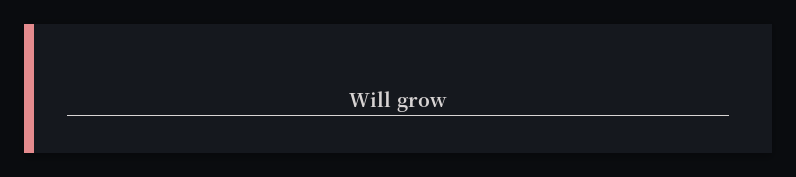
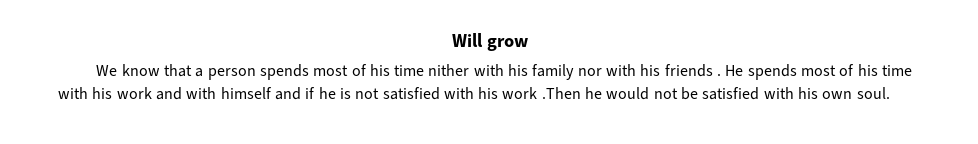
(447, 104) none -> [96,64,912,80] [58,87,890,100] // We know that a person spends most of his time nither with his family nor with his friends . He spends most of his time with his work and with himself and if he is not satisfied with his work .Then he would not be satisfied with his own soul.

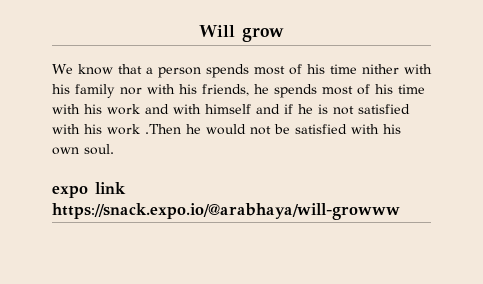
[664,64,744,77] friends . He -> [202,84,269,96] friends, he
(890, 93) none -> [52,182,126,198] [52,203,400,220] // expo link https://snack.expo.io/@arabhaya/will-growww

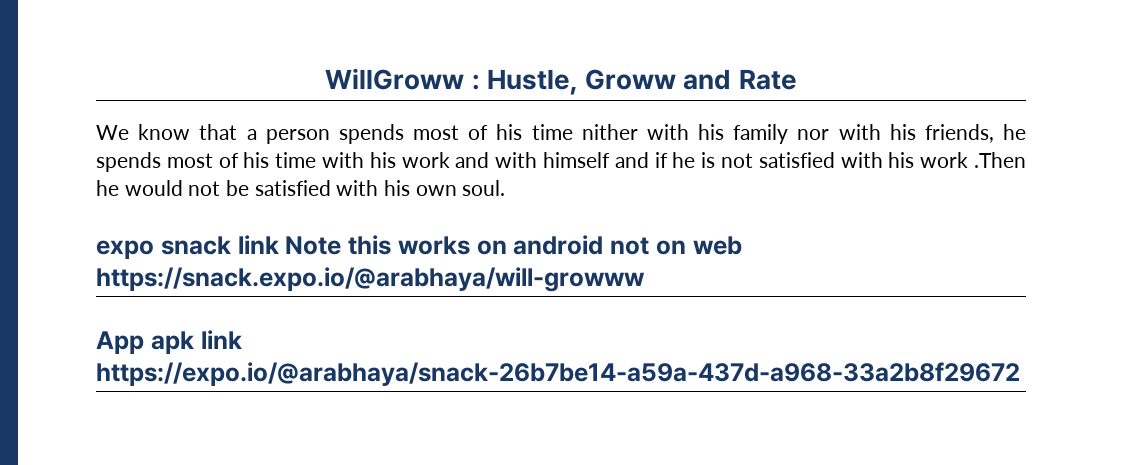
[199,25,284,42] Will grow -> [325,68,797,95] WillGroww : Hustle, Groww and Rate
[95,182,126,194] [52,203,400,220] link https://snack.expo.io/@arabhaya/will-growww -> [160,235,742,255] [96,267,645,292] [96,330,242,354] [96,362,1020,386] snack link Note this works on android not on web https://snack.expo.io/@arabhaya/will-growww // App apk link https://expo.io/@arabhaya/snack-26b7be14-a59a-437d-a968-33a2b8f29672

